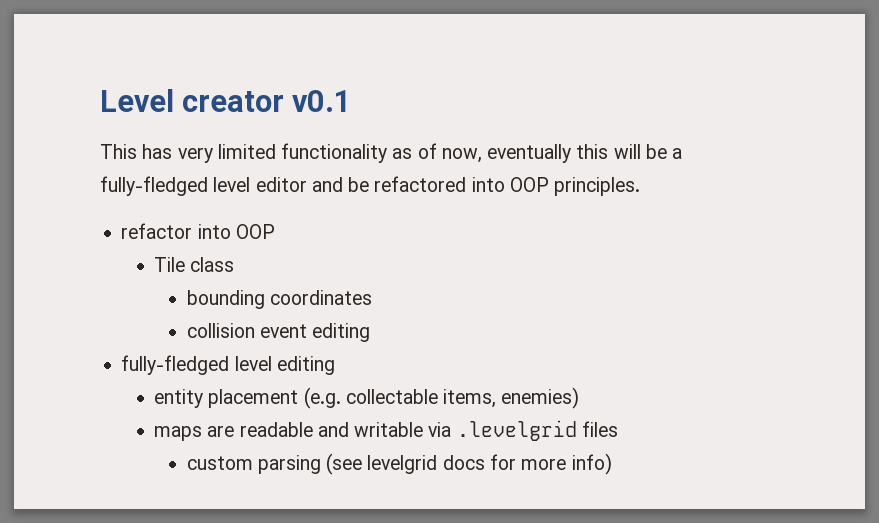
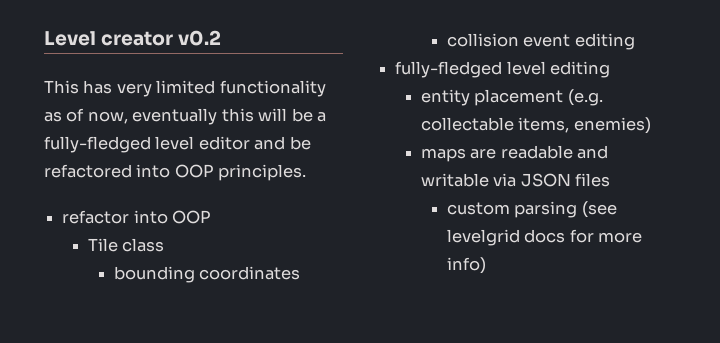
[292,90,353,112] v0.1 -> [178,30,222,46] v0.2
[456,420,577,441] .levelgrid -> [520,173,571,187] JSON

